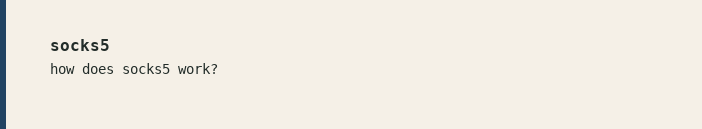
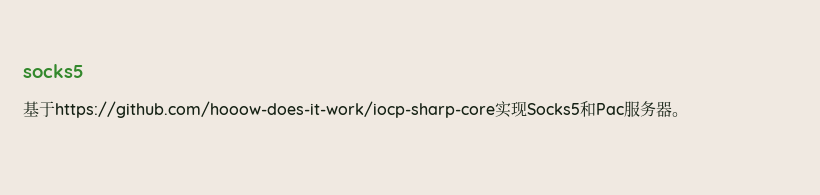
[50,63,218,74] how does socks5 work? -> [23,101,688,118] 基于https://github.com/hooow-does-it-work/iocp-sharp-core实现Socks5和Pac服务器。

